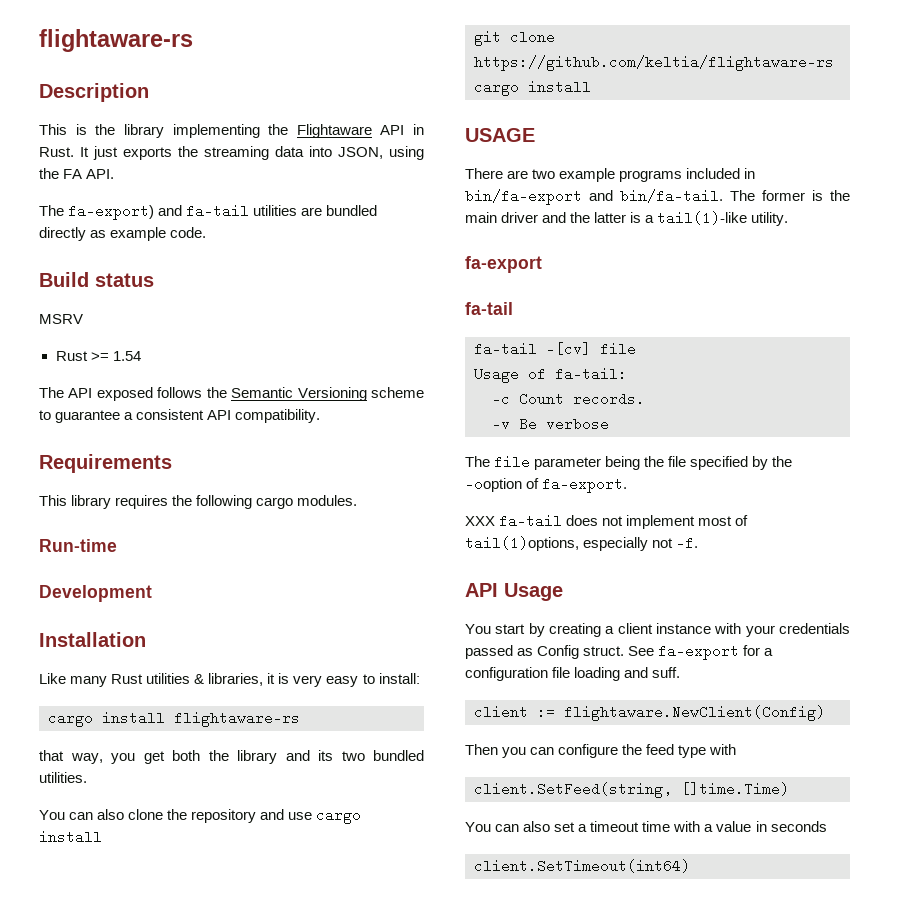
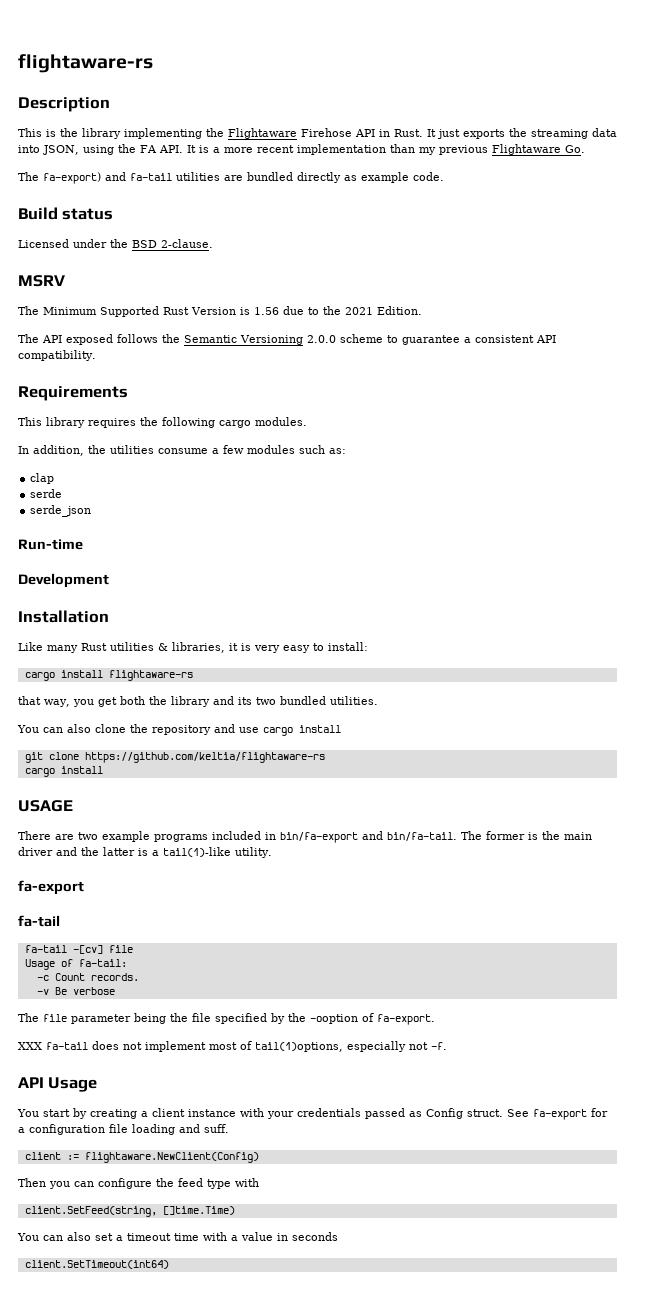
(372, 131) none -> [301,128,352,137] Firehose
(115, 174) none -> [187,144,585,155] It is a more recent implementation than my previous Flightaware Go.
[39,314,83,324] [55,351,141,361] MSRV // Rust >= 1.54 -> [18,239,213,248] [18,275,65,287] [18,306,422,317] Licensed under the BSD 2-clause. // MSRV // The Minimum Supported Rust Version is 1.56 due to the 2021 Edition.
(367, 394) none -> [307,335,336,343] 2.0.0
(358, 500) none -> [18,445,346,456] [30,473,55,484] [30,489,63,498] [30,505,92,517] // In addition, the utilities consume a few modules such as: // clap // serde // serde_json

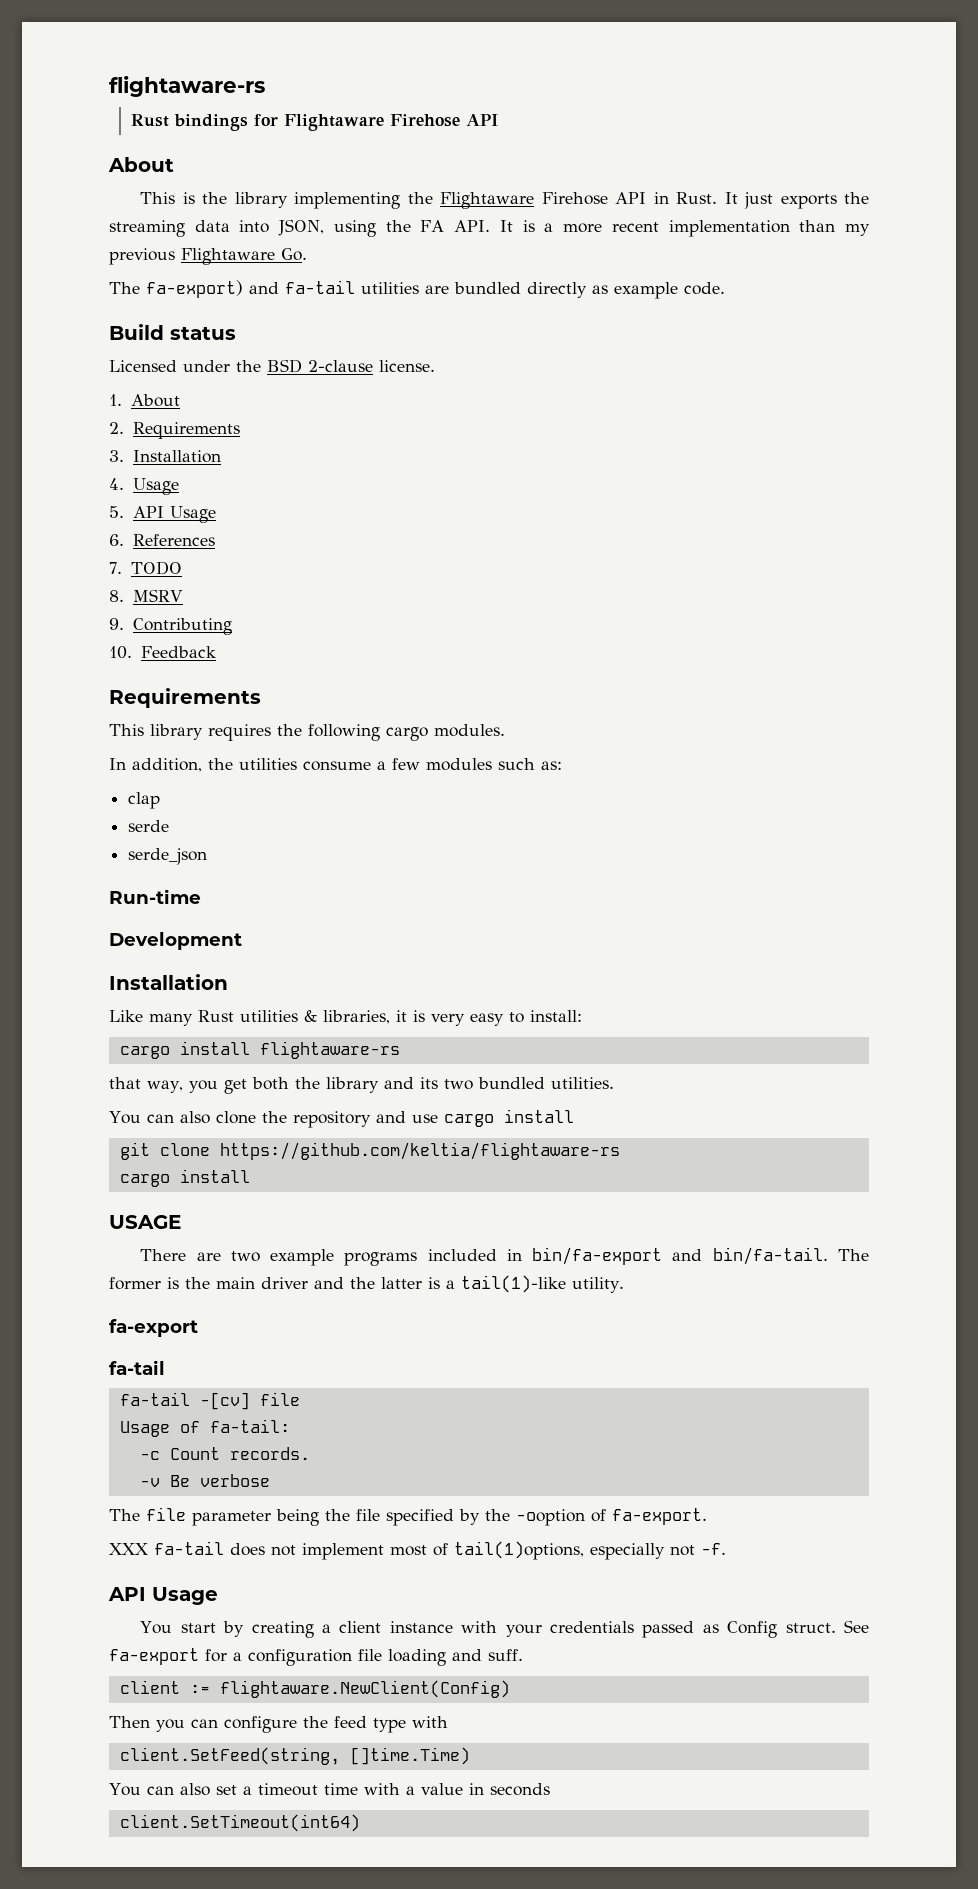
[18,54,153,73] [18,97,110,112] flightaware-rs // Description -> [109,76,265,97] [131,114,499,131] [108,157,174,172] flightaware-rs // Rust bindings for Flightaware Firehose API // About
[161,239,213,248] [18,275,65,287] [18,306,422,317] [18,334,556,345] [18,350,96,361] 2-clause. // MSRV // The Minimum Supported Rust Version is 1.56 due to the 2021 Edition. // The API exposed follows the Semantic Versioning 2.0.0 scheme to guarantee a consistent API compatibility. -> [308,360,435,372] [109,394,181,407] [109,422,240,439] [109,450,221,463] [109,478,179,495] [109,506,216,523] [109,534,215,546] [109,561,183,575] [109,589,183,602] [109,618,232,635] [109,646,216,659] 2-clause license. // 1. About // 2. Requirements // 3. Installation // 4. Usage // 5. API Usage // 6. References // 7. TODO // 8. MSRV // 9. Contributing // 10. Feedback

